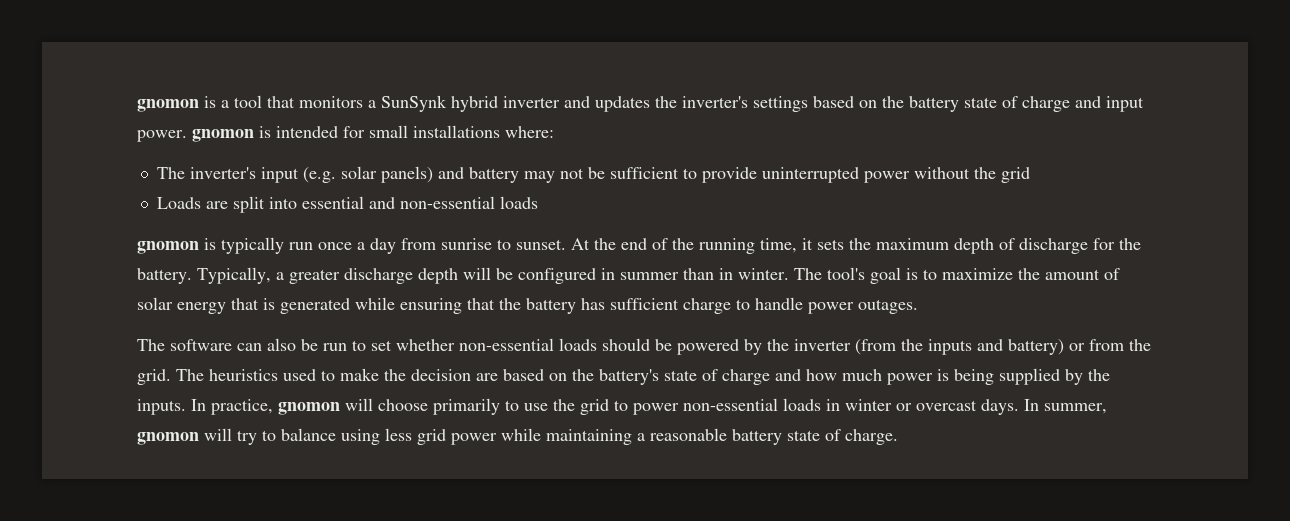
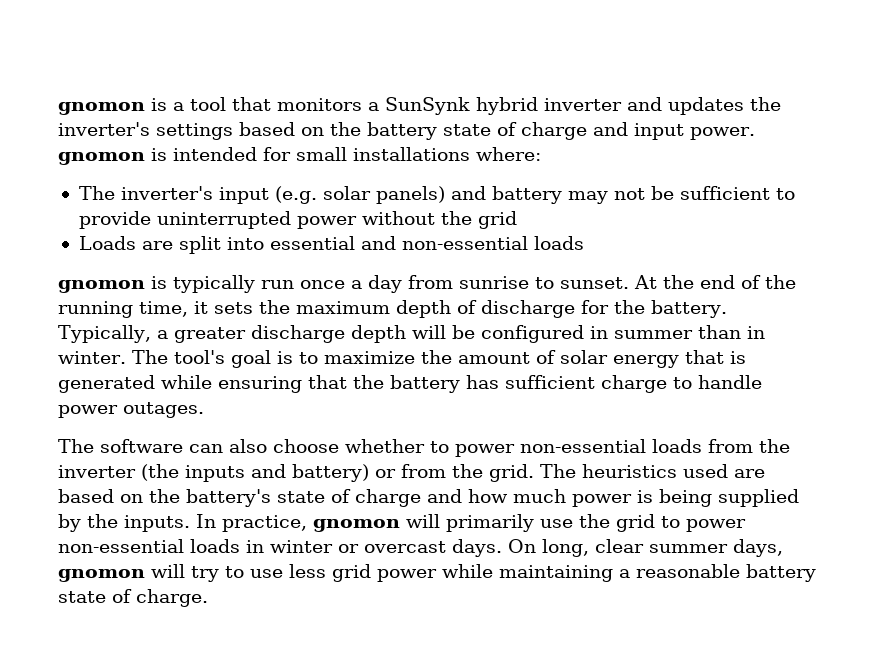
[301,338,923,355] be run to set whether non-essential loads should be powered by the inverter (from the -> [273,439,790,457] [58,464,179,481] choose whether to power non-essential loads from the inverter (the
[321,368,471,381] to make the decision -> (728, 471) none
[378,398,519,415] choose primarily to -> [446,514,534,532] primarily
[1024,399,1107,414] In summer, -> [508,539,783,557] On long, clear summer days,
[281,428,380,445] balance using -> [250,569,283,578] use

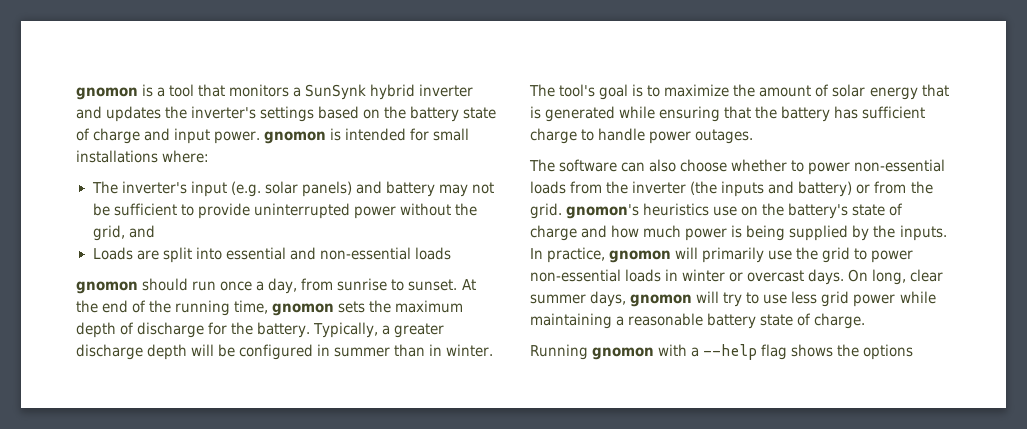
[477,211,517,229] grid -> [92,225,155,241] grid, and
[151,275,255,293] is typically -> [142,278,189,291] should
[368,275,402,293] day -> [268,278,298,294] day,
[194,301,208,314] it -> [272,303,335,316] gnomon
[540,464,765,478] [58,489,114,503] The heuristics used are based -> [566,203,738,219] gnomon's heuristics use
(208, 598) none -> [530,344,914,360] // Running gnomon with a --help flag shows the options

